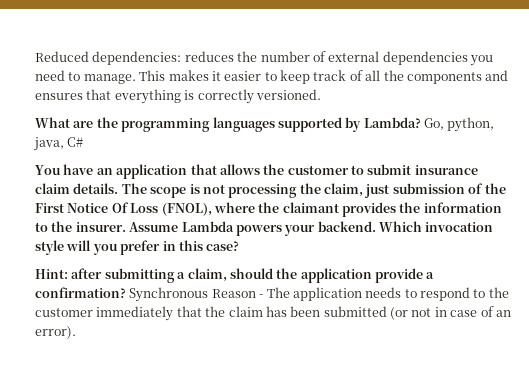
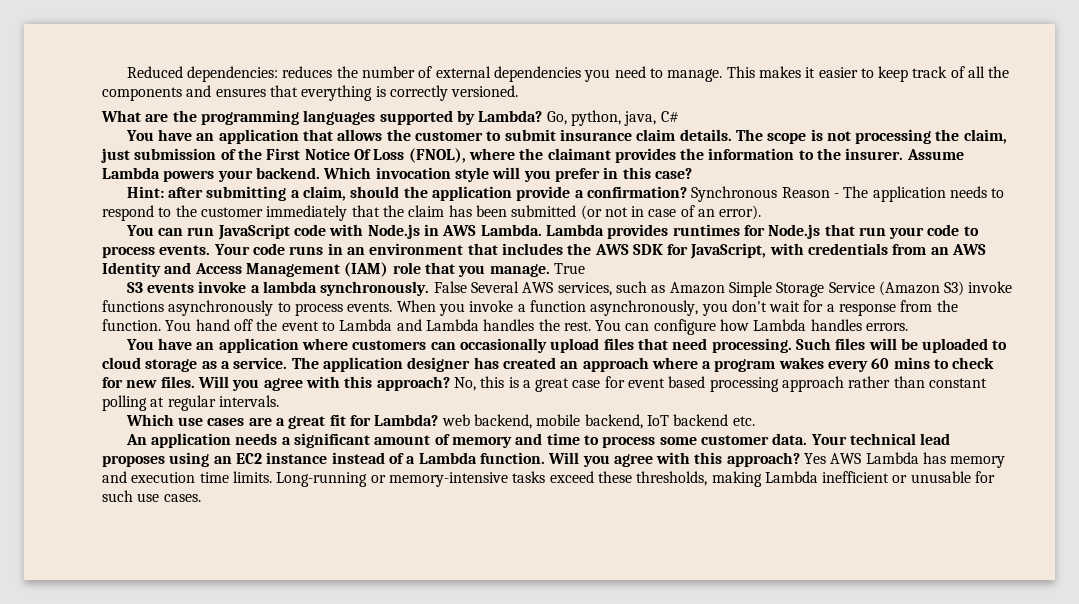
(76, 332) none -> [125,224,979,240] [102,243,987,259] [102,262,585,277] [126,281,1013,297] [102,300,958,316] [102,319,909,335] [125,338,1008,353] [102,357,995,372] [102,376,988,392] [102,395,279,411] [125,414,755,429] [125,433,951,448] [102,452,1006,468] [102,471,996,487] [102,490,201,502] // You can run JavaScript code with Node.js in AWS Lambda. Lambda provides runtimes for Node.js that run your code to process events. Your code runs in an environment that includes the AWS SDK for JavaScript, with credentials from an AWS Identity and Access Management (IAM) role that you manage. True // S3 events invoke a lambda synchronously. False Several AWS services, such as Amazon Simple Storage Service (Amazon S3) invoke functions asynchronously to process events. When you invoke a function asynchronously, you don't wait for a response from the function. You hand off the event to Lambda and Lambda handles the rest. You can configure how Lambda handles errors. // You have an application where customers can occasionally upload files that need processing. Such files will be uploaded to cloud storage as a service. The application designer has created an approach where a program wakes every 60 mins to check for new files. Will you agree with this approach? No, this is a great case for event based processing approach rather than constant polling at regular intervals. // Which use cases are a great fit for Lambda? web backend, mobile backend, IoT backend etc. // An application needs a significant amount of memory and time to process some customer data. Your technical lead proposes using an EC2 instance instead of a Lambda function. Will you agree with this approach? Yes AWS Lambda has memory and execution time limits. Long-running or memory-intensive tasks exceed these thresholds, making Lambda inefficient or unusable for such use cases.

